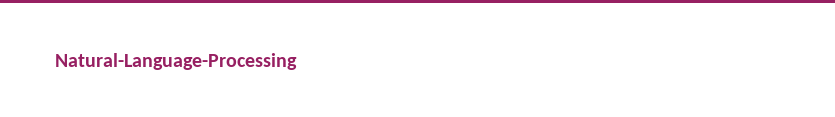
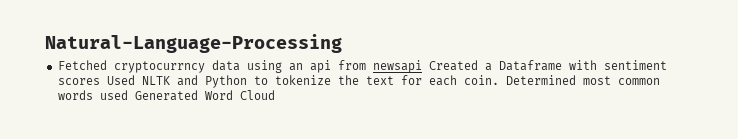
(297, 61) none -> [57,60,667,73] [57,75,660,88] [57,90,275,101] // Fetched cryptocurrncy data using an api from newsapi Created a Dataframe with sentiment scores Used NLTK and Python to tokenize the text for each coin. Determined most common words used Generated Word Cloud

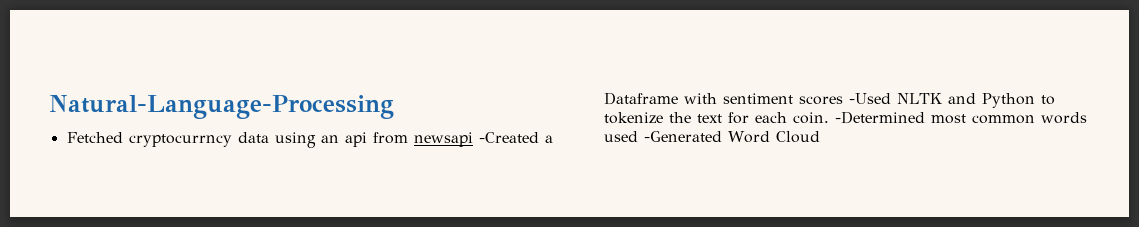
[428,60,478,71] Created -> [478,132,539,143] -Created
[106,75,135,85] Used -> [848,93,891,104] -Used
[505,75,576,85] Determined -> [834,111,925,124] -Determined
[134,90,198,101] Generated -> [643,131,722,142] -Generated

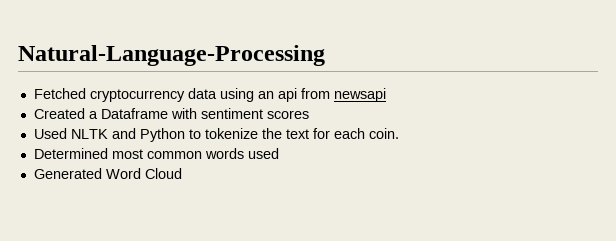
[128,134,232,147] cryptocurrncy -> [89,89,185,102] cryptocurrency
[478,132,539,143] -Created -> [33,108,85,119] // Created
[848,93,891,104] -Used -> [33,128,67,139] // Used
[834,111,925,124] -Determined -> [33,148,108,159] // Determined
[643,131,722,142] -Generated -> [33,168,102,179] // Generated

